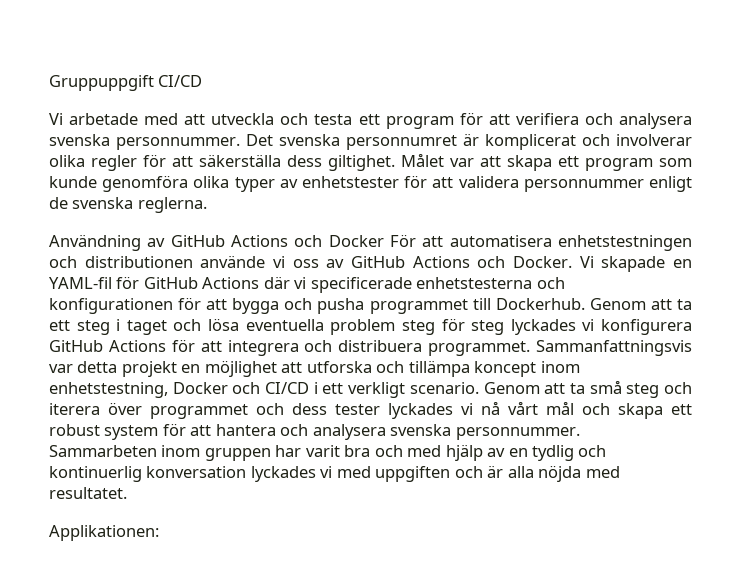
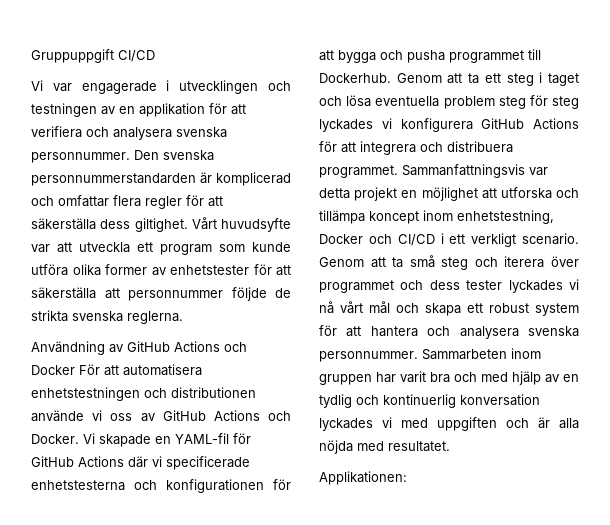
[69,113,454,129] arbetade med att utveckla och testa ett program -> [52,80,291,94] [31,103,205,117] var engagerade i utvecklingen och testningen av en applikation
[246,133,692,150] [49,155,85,167] Det svenska personnumret är komplicerat och involverar olika -> [134,150,214,161] [31,172,291,186] [31,195,141,207] Den svenska personnummerstandarden är komplicerad och omfattar flera
[401,153,444,167] Målet -> [191,217,291,232] Vårt huvudsyfte
[507,155,552,171] skapa -> [79,242,130,253] utveckla
[102,175,275,192] genomföra olika typer -> [31,264,147,276] utföra olika former
[458,176,692,192] [49,197,68,209] validera personnummer enligt de -> [31,287,291,301] [31,310,68,322] säkerställa att personnummer följde de strikta

